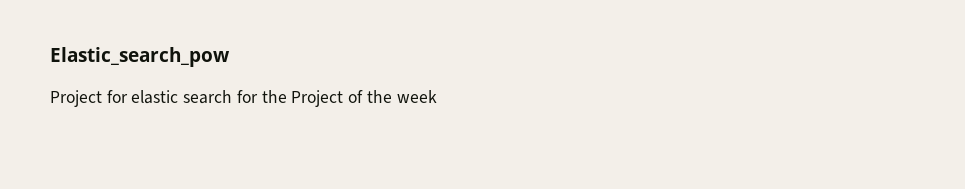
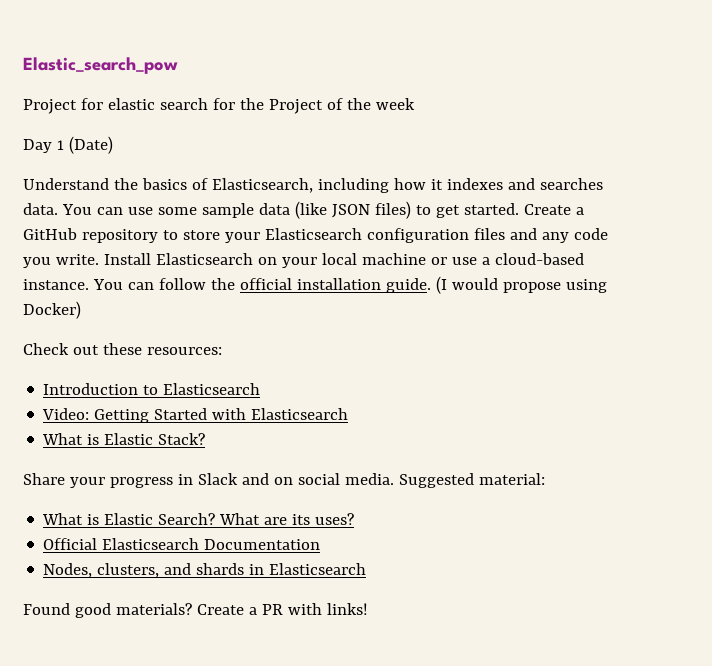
(437, 96) none -> [23,136,113,154] [23,178,603,193] [23,201,584,219] [23,228,608,243] [23,253,584,268] [23,276,607,294] [23,301,81,319] [23,343,222,355] [43,383,261,395] [42,408,349,423] [42,433,206,445] [23,473,545,488] [42,513,355,525] [43,538,321,550] [43,563,367,578] [23,603,368,618] // Day 1 (Date) // Understand the basics of Elasticsearch, including how it indexes and searches data. You can use some sample data (like JSON files) to get started. Create a GitHub repository to store your Elasticsearch configuration files and any code you write. Install Elasticsearch on your local machine or use a cloud-based instance. You can follow the official installation guide. (I would propose using Docker) // Check out these resources: // Introduction to Elasticsearch // Video: Getting Started with Elasticsearch // What is Elastic Stack? // Share your progress in Slack and on social media. Suggested material: // What is Elastic Search? What are its uses? // Official Elasticsearch Documentation // Nodes, clusters, and shards in Elasticsearch // Found good materials? Create a PR with links!

